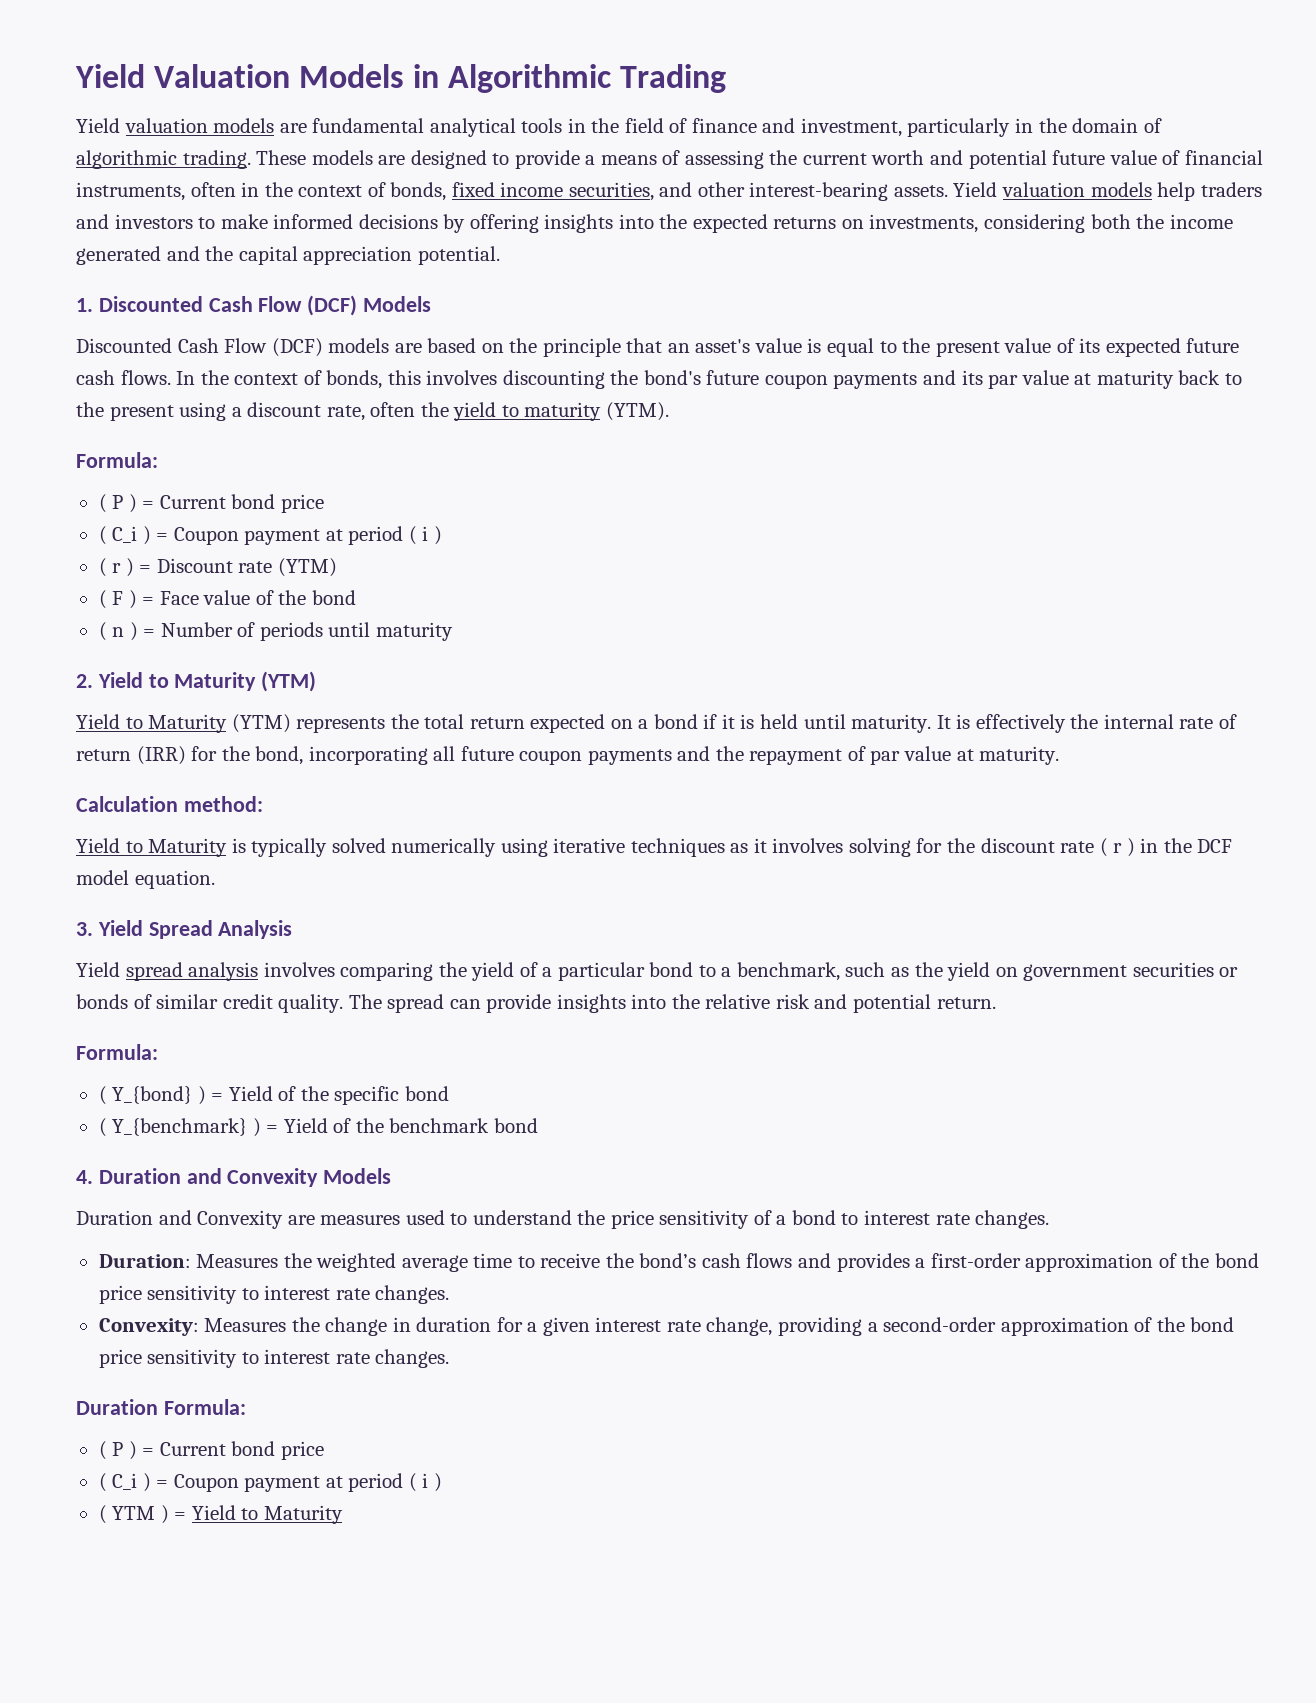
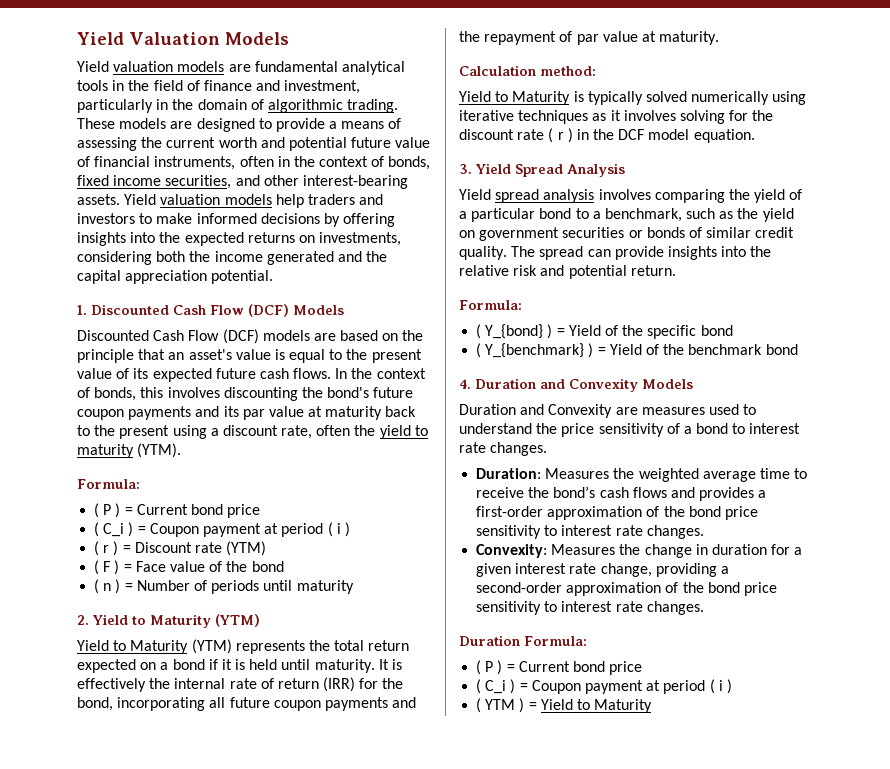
[413,64,727,93] in Algorithmic Trading -> (289, 38) none

